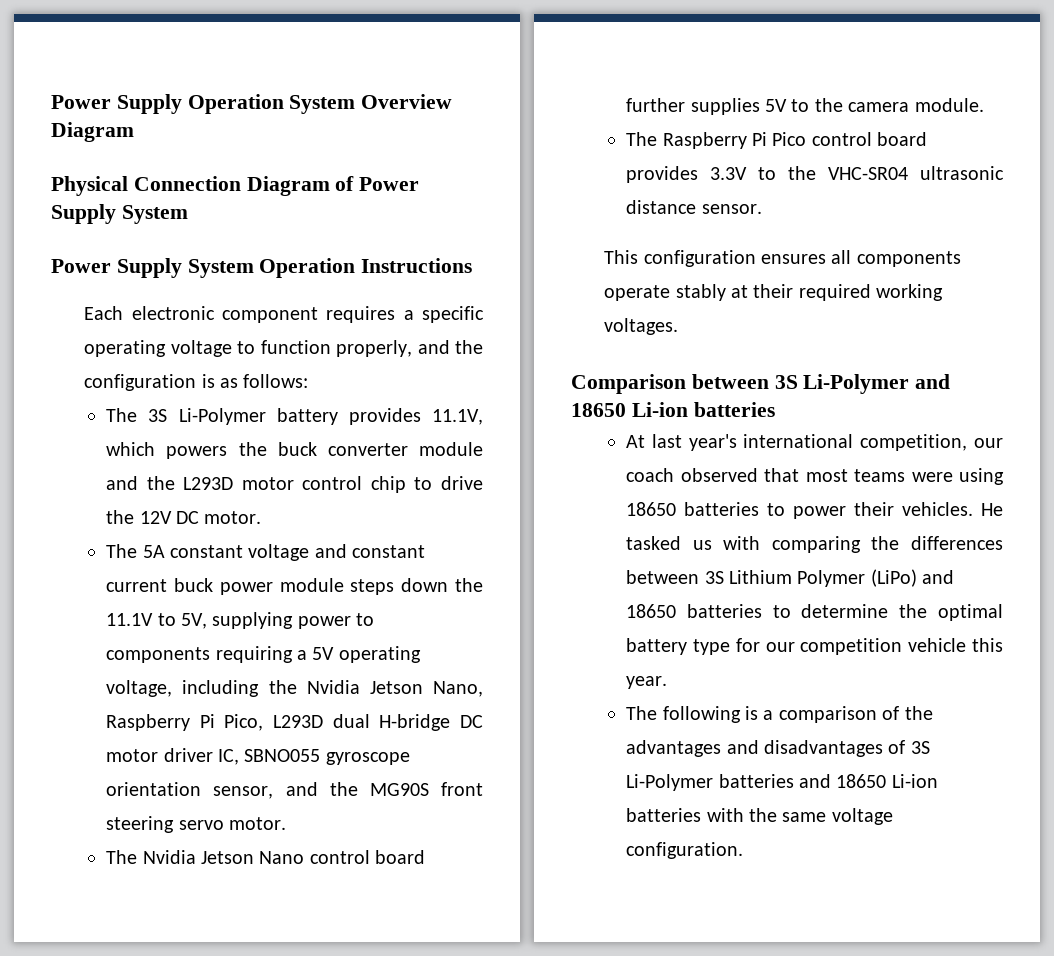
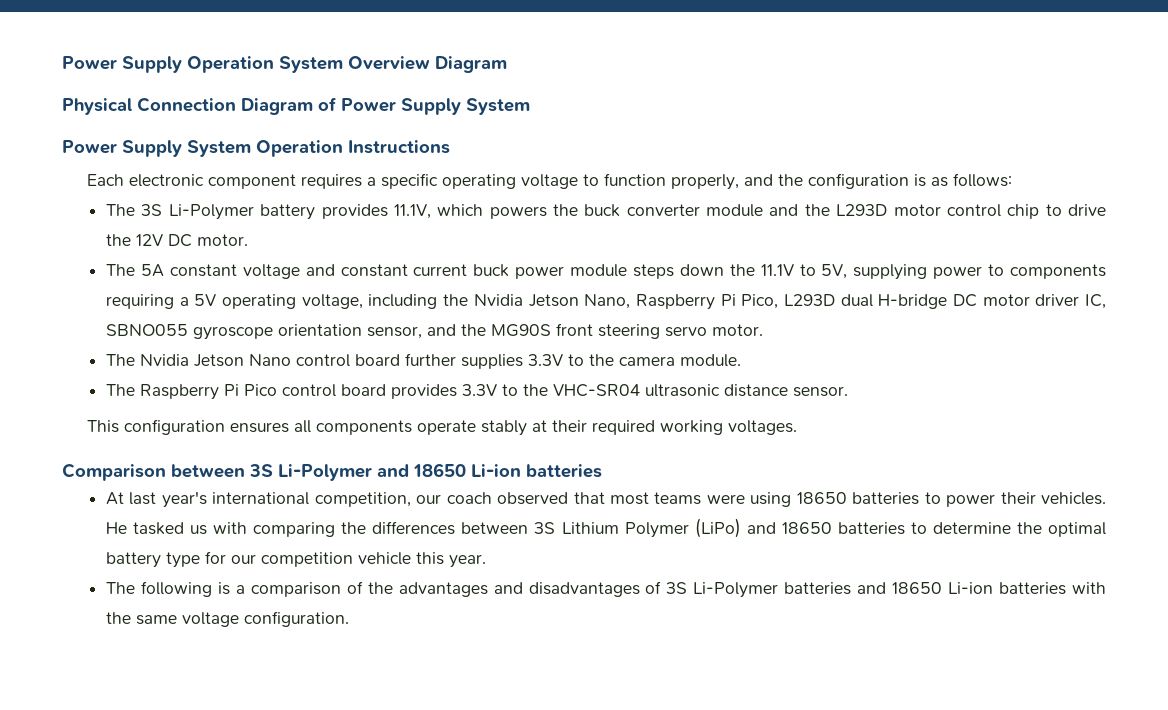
[764,99,787,112] 5V -> [528,354,564,366] 3.3V

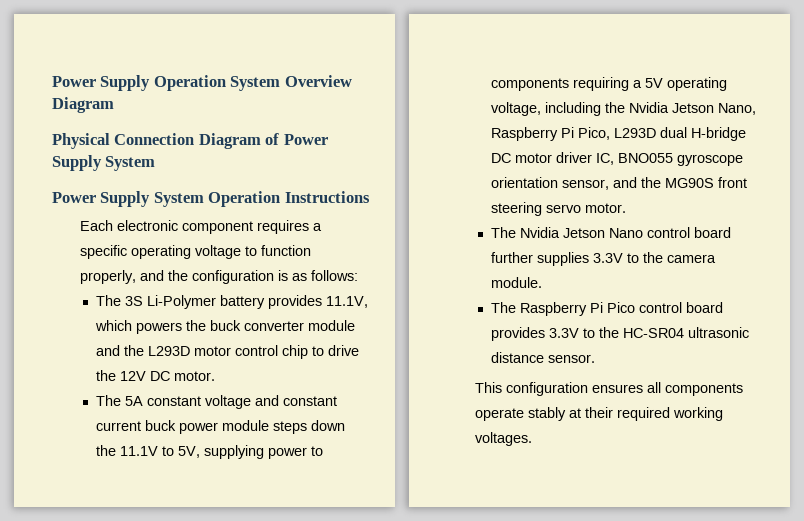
[106,324,189,336] SBNO055 -> [618,153,674,163] BNO055
[553,384,641,397] VHC-SR04 -> [623,328,685,338] HC-SR04
[62,463,602,481] [106,491,1106,508] [106,518,1106,538] [106,551,487,568] [106,581,1106,598] [106,611,350,627] // Comparison between 3S Li-Polymer and 18650 Li-ion batteries // At last year's international competition, our coach observed that most teams were using 18650 batteries to power their vehicles. He tasked us with comparing the differences between 3S Lithium Polymer (LiPo) and 18650 batteries to determine the optimal battery type for our competition vehicle this year. // The following is a comparison of the advantages and disadvantages of 3S Li-Polymer batteries and 18650 Li-ion batteries with the same voltage configuration. -> (533, 439) none

